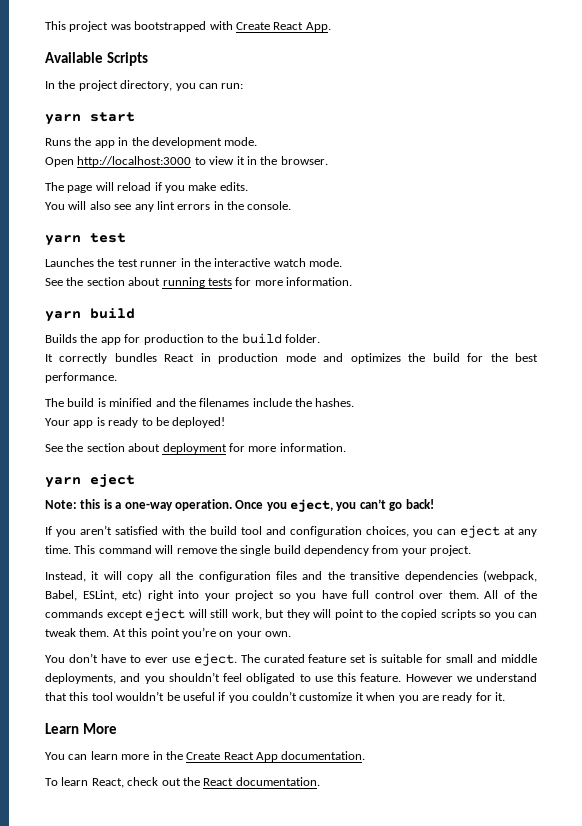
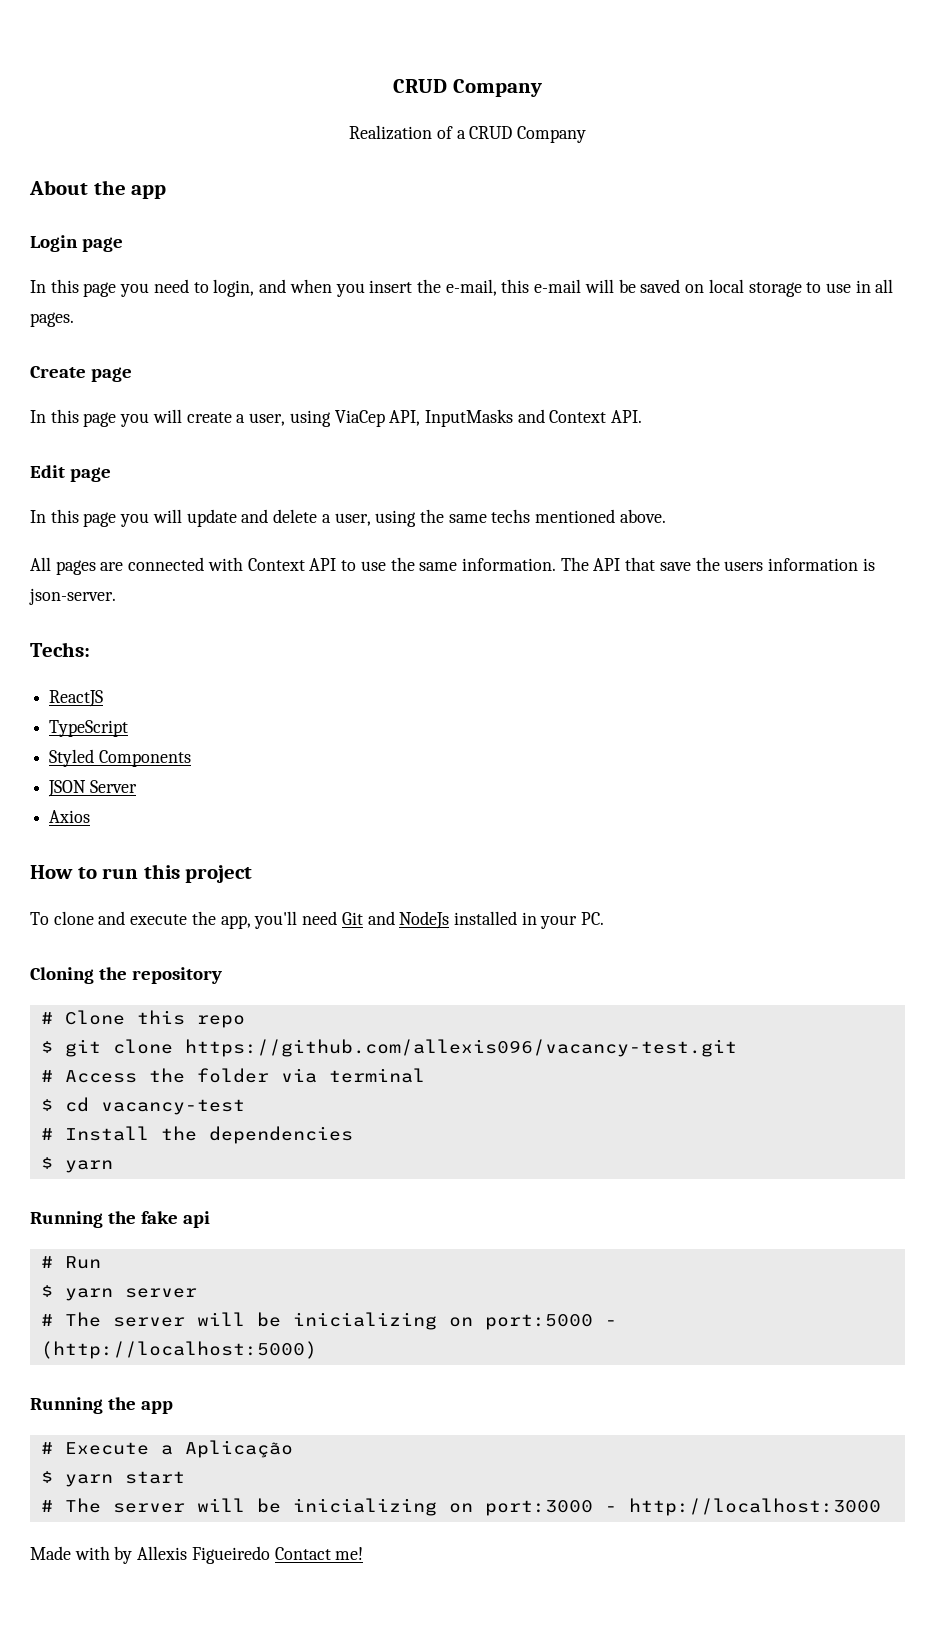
[45,21,331,32] [45,52,148,66] [45,80,244,91] [45,112,135,125] [45,137,258,148] [45,156,328,167] [45,182,248,193] [45,201,292,212] [45,233,126,246] [45,258,342,267] [45,277,352,288] [45,308,135,322] [45,333,320,345] [45,353,538,364] [45,372,117,383] [45,398,355,407] [45,417,226,428] [45,443,346,454] [45,474,135,488] [45,499,434,512] [45,525,537,538] [45,545,472,556] [45,570,537,582] [45,589,537,601] [45,608,537,621] [45,627,291,639] [45,653,537,666] [45,672,537,684] [45,691,505,703] [45,723,117,734] [45,751,366,762] [45,777,320,788] This project was bootstrapped with Create React App. // Available Scripts // In the project directory, you can run: // yarn start // Runs the app in the development mode. // Open http://localhost:3000 to view it in the browser. // The page will reload if you make edits. // You will also see any lint errors in the console. // yarn test // Launches the test runner in the interactive watch mode. // See the section about running tests for more information. // yarn build // Builds the app for production to the build folder. // It correctly bundles React in production mode and optimizes the build for the best performance. // The build is minified and the filenames include the hashes. // Your app is ready to be deployed! // See the section about deployment for more information. // yarn eject // Note: this is a one-way operation. Once you eject, you can’t go back! // If you aren’t satisfied with the build tool and configuration choices, you can eject at any time. This command will remove the single build dependency from your project. // Instead, it will copy all the configuration files and the transitive dependencies (webpack, Babel, ESLint, etc) right into your project so you have full control over them. All of the commands except eject will still work, but they will point to the copied scripts so you can tweak them. At this point you’re on your own. // You don’t have to ever use eject. The curated feature set is suitable for small and middle deployments, and you shouldn’t feel obligated to use this feature. However we understand that this tool wouldn’t be useful if you couldn’t customize it when you are ready for it. // Learn More // You can learn more in the Create React App documentation. // To learn React, check out the React documentation. -> [393,79,542,97] [349,125,586,143] [29,180,167,199] [30,235,124,252] [30,279,894,297] [30,312,74,327] [30,366,133,382] [30,409,643,427] [30,465,112,482] [30,509,666,527] [30,557,875,575] [29,588,116,605] [30,642,90,657] [49,690,104,707] [49,720,129,737] [49,749,191,767] [48,780,137,797] [49,810,91,823] [30,864,253,883] [30,911,605,929] [30,967,223,984] [40,1010,245,1028] [40,1039,737,1057] [40,1068,425,1083] [40,1097,245,1115] [40,1126,353,1144] [40,1157,113,1173] [30,1211,211,1228] [40,1256,101,1269] [40,1285,197,1301] [40,1312,617,1330] [40,1341,317,1359] [30,1397,174,1414] [40,1440,293,1458] [40,1471,185,1487] [40,1498,881,1516] [30,1546,364,1564] CRUD Company // Realization of a CRUD Company // About the app // Login page // In this page you need to login, and when you insert the e-mail, this e-mail will be saved on local storage to use in all pages. // Create page // In this page you will create a user, using ViaCep API, InputMasks and Context API. // Edit page // In this page you will update and delete a user, using the same techs mentioned above. // All pages are connected with Context API to use the same information. The API that save the users information is json-server. // Techs: // ReactJS // TypeScript // Styled Components // JSON Server // Axios // How to run this project // To clone and execute the app, you'll need Git and NodeJs installed in your PC. // Cloning the repository // # Clone this repo // $ git clone https://github.com/allexis096/vacancy-test.git // # Access the folder via terminal // $ cd vacancy-test // # Install the dependencies // $ yarn // Running the fake api // # Run // $ yarn server // # The server will be inicializing on port:5000 - (http://localhost:5000) // Running the app // # Execute a Aplicação // $ yarn start // # The server will be inicializing on port:3000 - http://localhost:3000 // Made with by Allexis Figueiredo Contact me!

